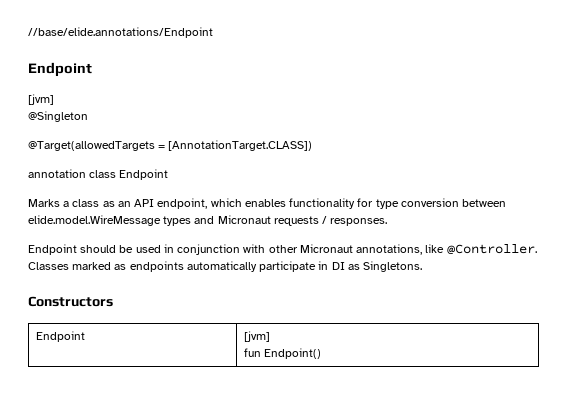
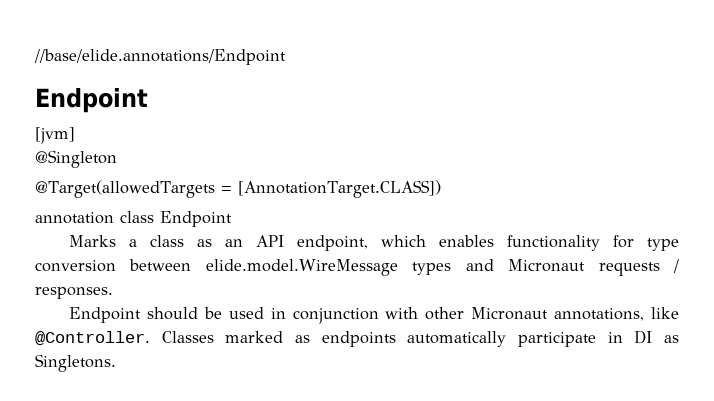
[28,296,113,307] [35,331,85,342] [243,331,270,342] [243,348,321,359] // Constructors // Endpoint | [jvm] // fun Endpoint() -> (116, 363) none

